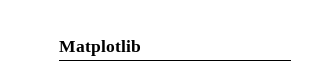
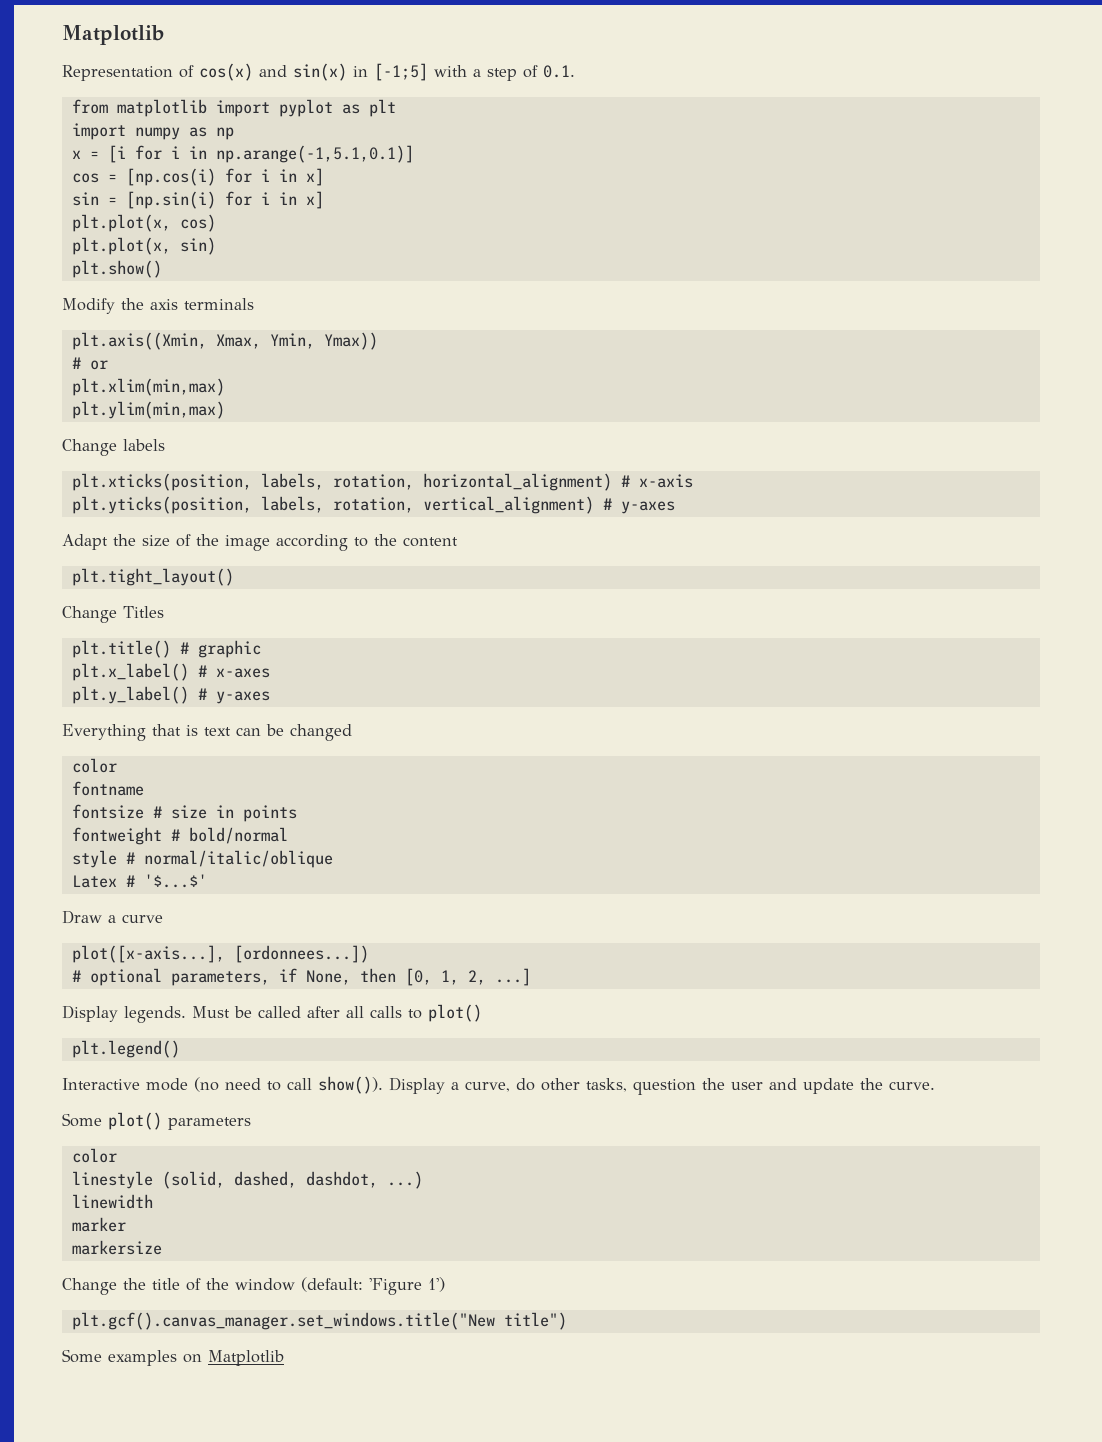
[59,40,141,56] Matplotlib -> [62,25,164,45] [62,63,575,81] [71,99,396,117] [71,123,234,140] [71,145,414,163] [71,168,324,186] [71,191,324,209] [71,214,216,232] [71,237,216,255] [71,260,162,278] [62,298,254,314] [71,332,378,350] [71,357,108,370] [71,378,225,396] [71,401,225,419] [62,439,165,456] [71,473,693,491] [71,496,675,514] [62,534,458,551] [71,568,234,586] [62,606,164,623] [71,640,261,658] [71,663,270,681] [71,686,270,704] [62,724,352,741] [71,758,117,773] [71,781,144,796] [71,804,297,822] [71,827,288,845] [71,850,333,868] [71,874,207,888] [62,910,163,924] [71,945,369,963] [71,968,531,986] [62,1004,482,1023] [71,1040,180,1058] [62,1076,935,1095] [62,1112,251,1130] [71,1148,117,1163] [71,1171,423,1189] [71,1194,153,1209] [71,1217,126,1232] [71,1240,162,1255] [62,1277,445,1295] [71,1312,567,1330] [62,1349,284,1366] Matplotlib // Representation of cos(x) and sin(x) in [-1;5] with a step of 0.1. // from matplotlib import pyplot as plt // import numpy as np // x = [i for i in np.arange(-1,5.1,0.1)] // cos = [np.cos(i) for i in x] // sin = [np.sin(i) for i in x] // plt.plot(x, cos) // plt.plot(x, sin) // plt.show() // Modify the axis terminals // plt.axis((Xmin, Xmax, Ymin, Ymax)) // # or // plt.xlim(min,max) // plt.ylim(min,max) // Change labels // plt.xticks(position, labels, rotation, horizontal_alignment) # x-axis // plt.yticks(position, labels, rotation, vertical_alignment) # y-axes // Adapt the size of the image according to the content // plt.tight_layout() // Change Titles // plt.title() # graphic // plt.x_label() # x-axes // plt.y_label() # y-axes // Everything that is text can be changed // color // fontname // fontsize # size in points // fontweight # bold/normal // style # normal/italic/oblique // Latex # '$...$' // Draw a curve // plot([x-axis...], [ordonnees...]) // # optional parameters, if None, then [0, 1, 2, ...] // Display legends. Must be called after all calls to plot() // plt.legend() // Interactive mode (no need to call show()). Display a curve, do other tasks, question the user and update the curve. // Some plot() parameters // color // linestyle (solid, dashed, dashdot, ...) // linewidth // marker // markersize // Change the title of the window (default: 'Figure 1') // plt.gcf().canvas_manager.set_windows.title("New title") // Some examples on Matplotlib

